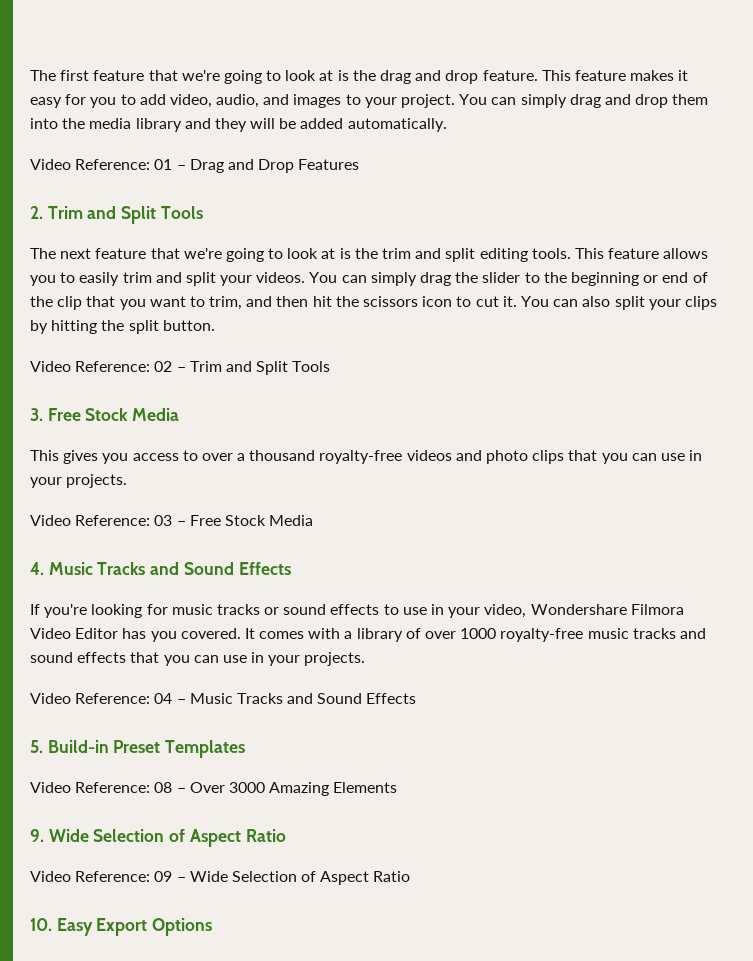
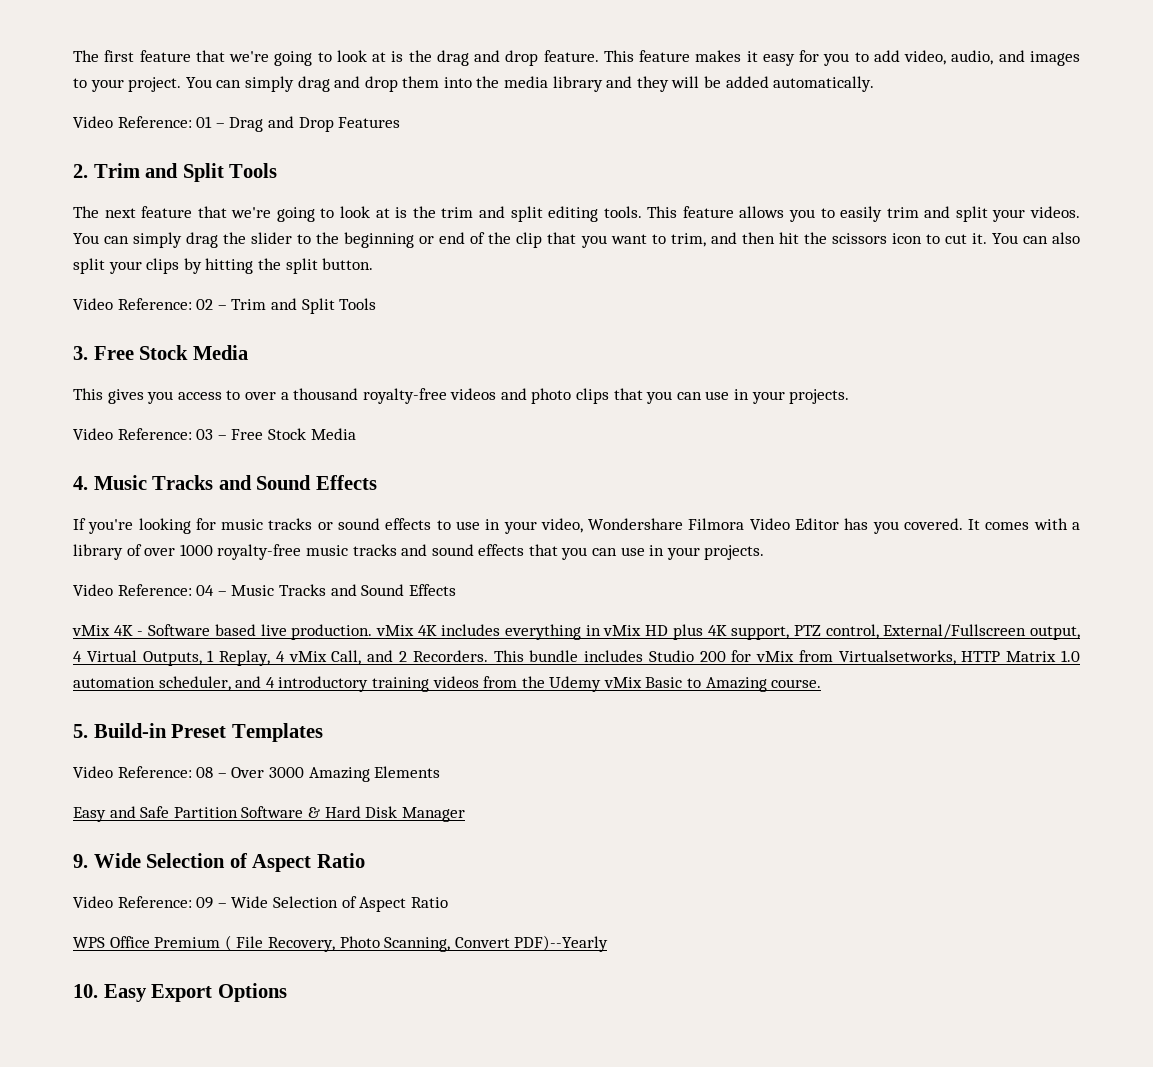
(417, 698) none -> [72,624,1081,640] [73,650,1080,666] [73,676,822,692] // vMix 4K - Software based live production. vMix 4K includes everything in vMix HD plus 4K support, PTZ control, External/Fullscreen output, 4 Virtual Outputs, 1 Replay, 4 vMix Call, and 2 Recorders. This bundle includes Studio 200 for vMix from Virtualsetworks, HTTP Matrix 1.0 automation scheduler, and 4 introductory training videos from the Udemy vMix Basic to Amazing course.
(398, 787) none -> [73,806,465,822] // Easy and Safe Partition Software & Hard Disk Manager
(411, 876) none -> [73,935,609,952] // WPS Office Premium ( File Recovery, Photo Scanning, Convert PDF)--Yearly

